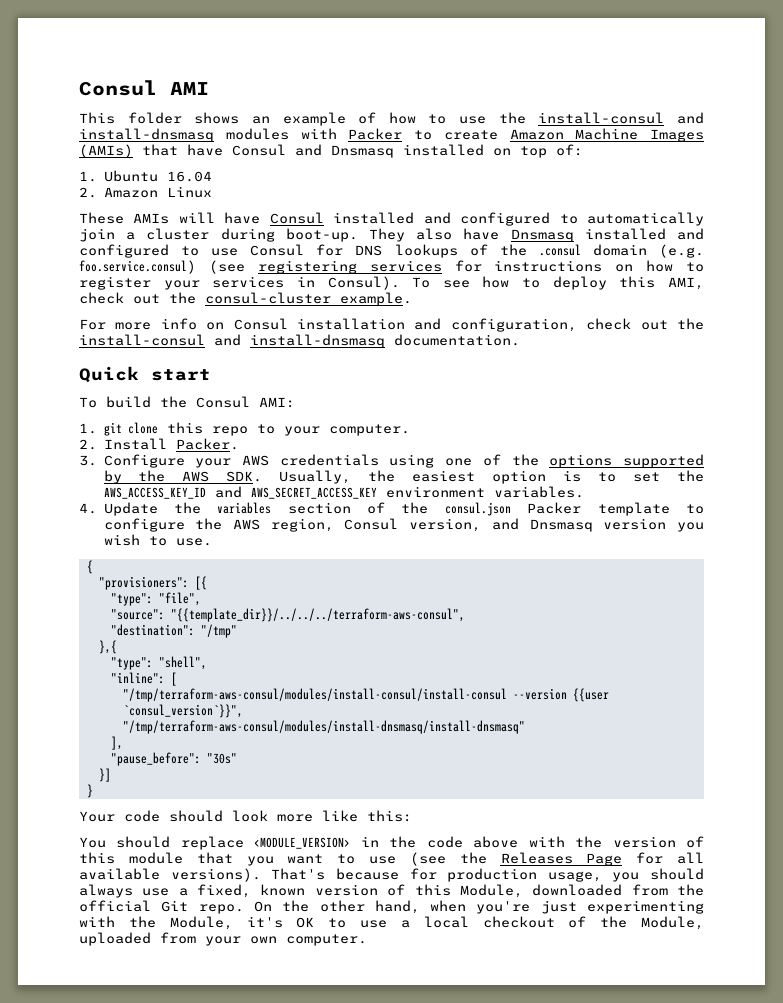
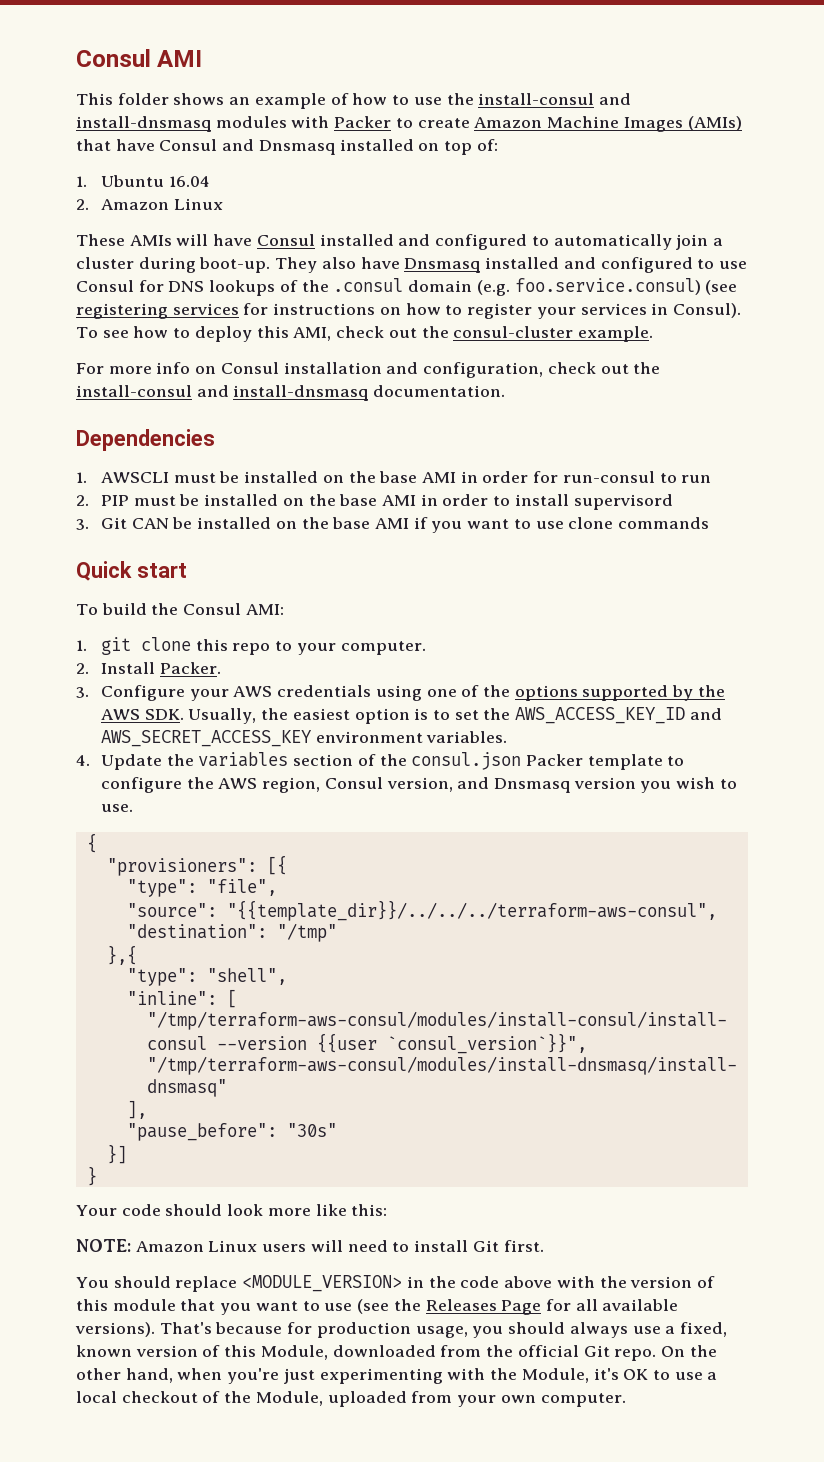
(520, 340) none -> [76,429,215,451] [76,471,712,483] [76,494,673,510] [76,517,710,533] // Dependencies // 1. AWSCLI must be installed on the base AMI in order for run-consul to run // 2. PIP must be installed on the base AMI in order to install supervisord // 3. Git CAN be installed on the base AMI if you want to use clone commands
(412, 816) none -> [76,1239,544,1252] // NOTE: Amazon Linux users will need to install Git first.

